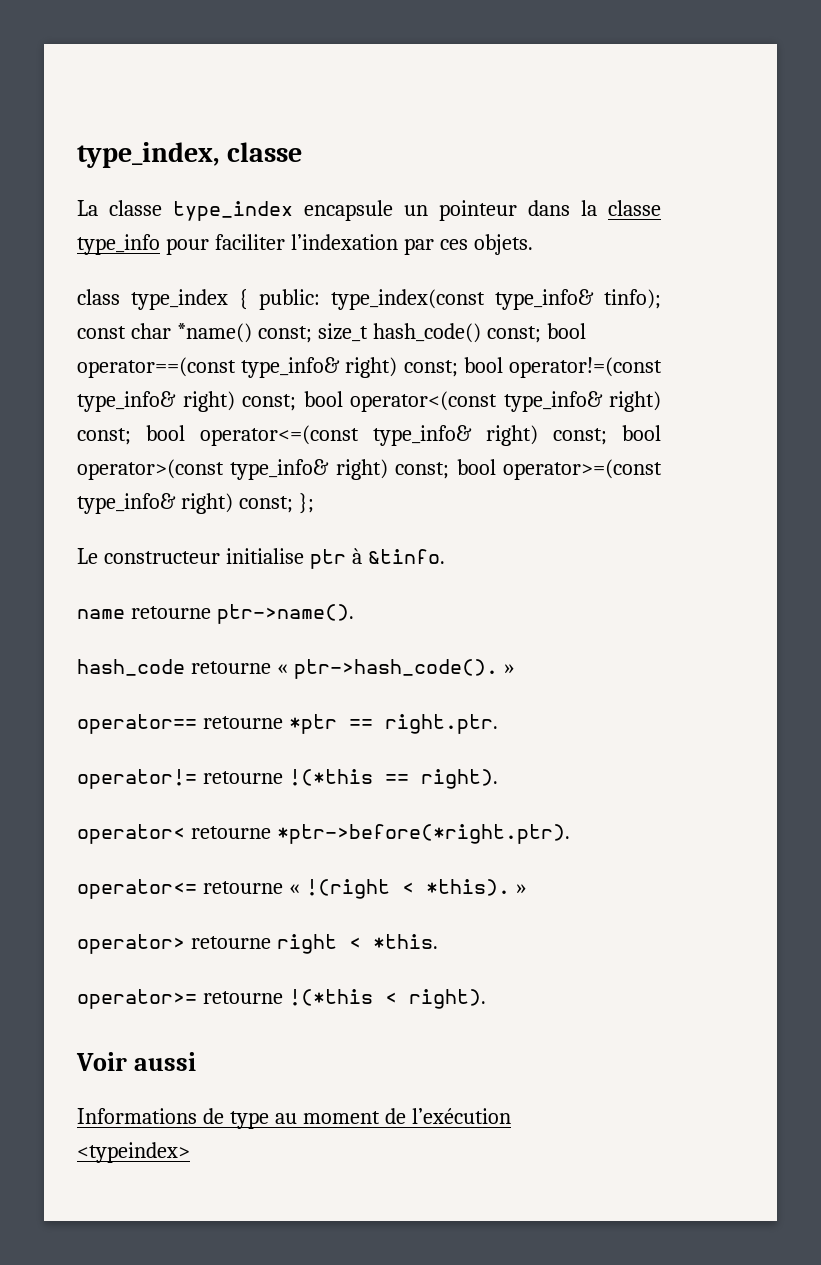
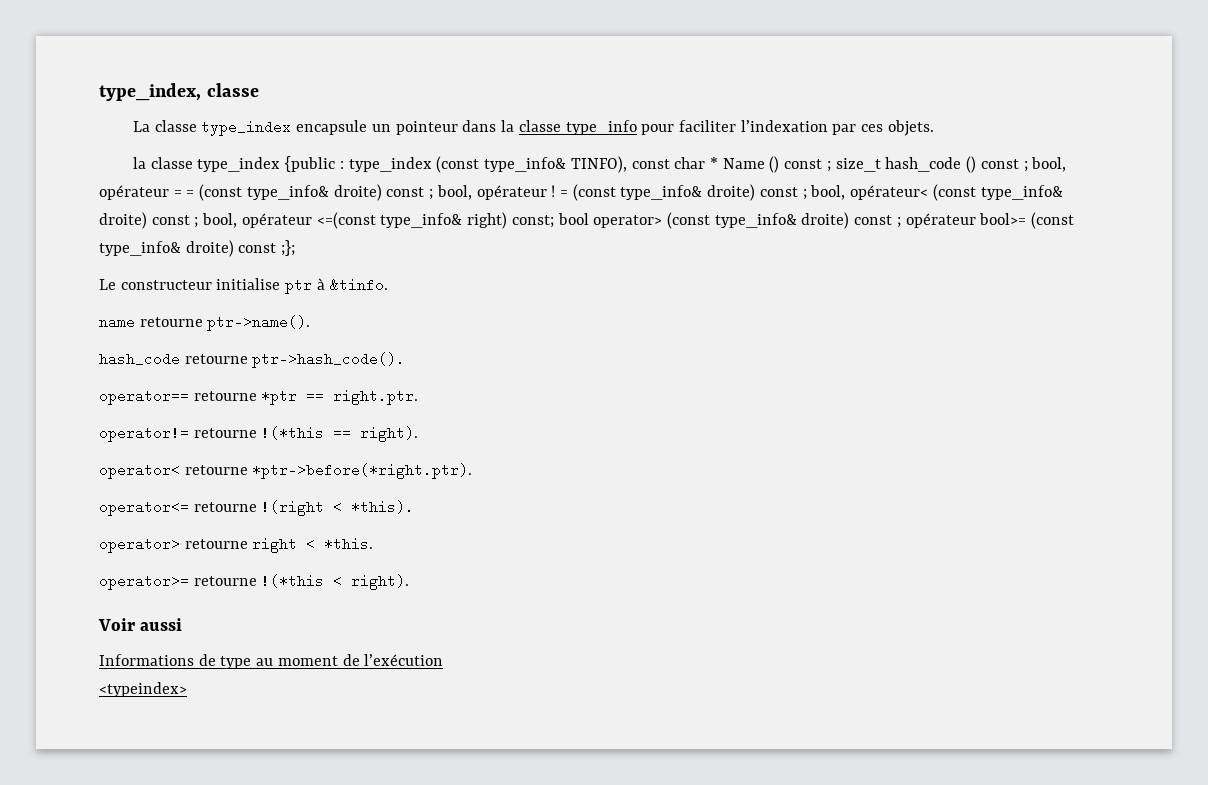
[77,289,661,310] [77,323,586,343] [77,357,662,378] [77,391,661,412] [77,425,661,446] [77,459,662,480] [77,493,314,514] class type_index { public: type_index(const type_info& tinfo); const char *name() const; size_t hash_code() const; bool operator==(const type_info& right) const; bool operator!=(const type_info& right) const; bool operator<(const type_info& right) const; bool operator<=(const type_info& right) const; bool operator>(const type_info& right) const; bool operator>=(const type_info& right) const; }; -> [133,156,1067,173] [99,184,1063,201] [99,212,1075,229] [99,240,296,257] la classe type_index {public : type_index (const type_info& TINFO), const char * Name () const ; size_t hash_code () const ; bool, opérateur = = (const type_info& droite) const ; bool, opérateur ! = (const type_info& droite) const ; bool, opérateur< (const type_info& droite) const ; bool, opérateur <=(const type_info& right) const; bool operator> (const type_info& droite) const ; opérateur bool>= (const type_info& droite) const ;};
[276,664,288,674] « -> (248, 359) none
[503,664,515,674] » -> (406, 360) none
[288,884,300,894] « -> (257, 507) none
[515,884,527,894] » -> (415, 507) none

